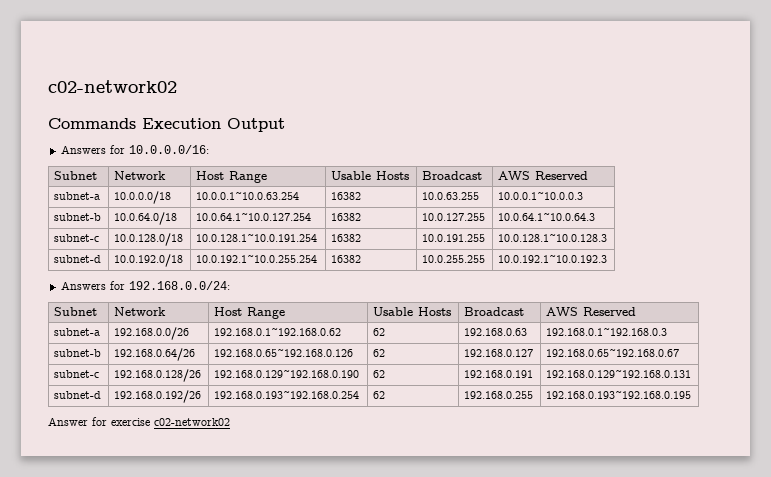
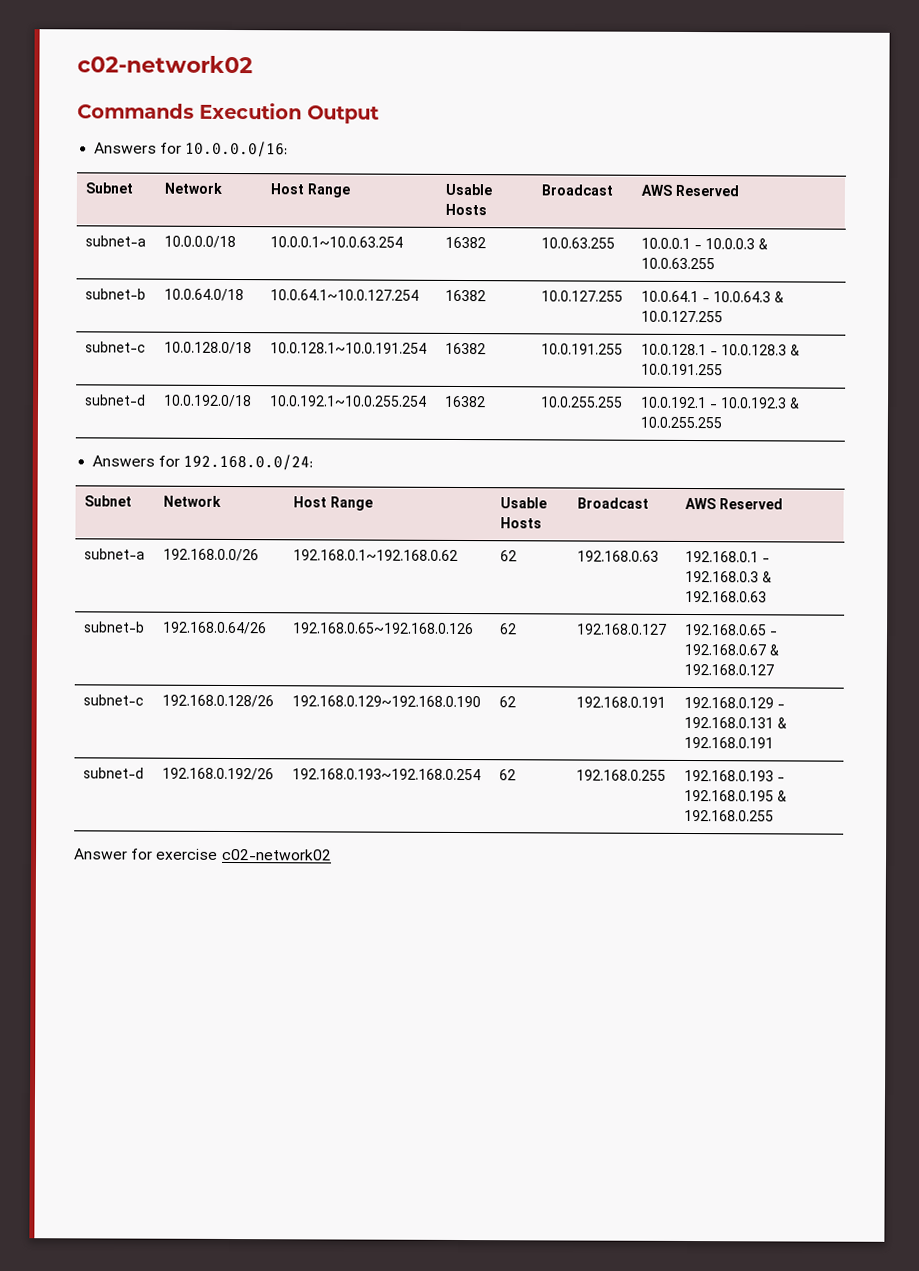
[498,191,584,200] 10.0.0.1~10.0.0.3 -> [641,237,769,250] [641,257,716,270] 10.0.0.1 - 10.0.0.3 & 10.0.63.255
[498,212,596,221] 10.0.64.1~10.0.64.3 -> [641,290,785,303] [641,310,724,323] 10.0.64.1 - 10.0.64.3 & 10.0.127.255
[498,233,608,242] 10.0.128.1~10.0.128.3 -> [641,343,801,356] [641,363,724,376] 10.0.128.1 - 10.0.128.3 & 10.0.191.255
[498,254,608,263] 10.0.192.1~10.0.192.3 -> [640,396,801,409] [640,416,723,429] 10.0.192.1 - 10.0.192.3 & 10.0.255.255
[546,327,668,336] 192.168.0.1~192.168.0.3 -> [685,550,771,563] [685,570,773,583] [685,590,768,603] 192.168.0.1 - 192.168.0.3 & 192.168.0.63
[546,348,680,357] 192.168.0.65~192.168.0.67 -> [685,623,779,636] [684,643,780,656] [684,663,775,676] 192.168.0.65 - 192.168.0.67 & 192.168.0.127
[546,369,692,378] 192.168.0.129~192.168.0.131 -> [684,696,786,709] [684,716,788,729] [684,736,775,749] 192.168.0.129 - 192.168.0.131 & 192.168.0.191
[546,390,692,399] 192.168.0.193~192.168.0.195 -> [684,769,786,782] [684,789,788,802] [684,809,775,822] 192.168.0.193 - 192.168.0.195 & 192.168.0.255

